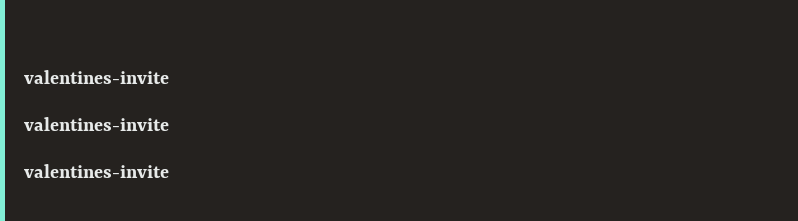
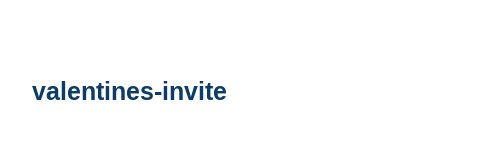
[24,70,169,84] [24,117,169,131] [24,164,169,178] valentines-invite // valentines-invite // valentines-invite -> [32,81,227,100] valentines-invite

